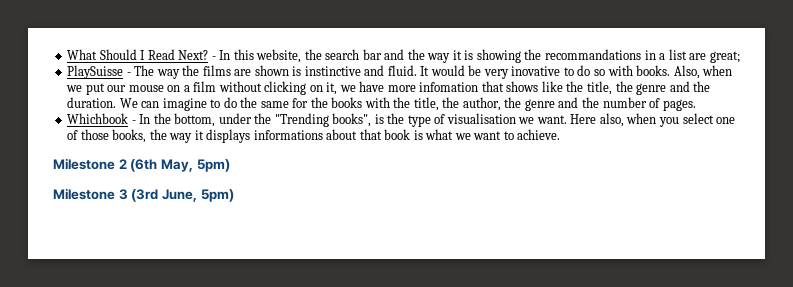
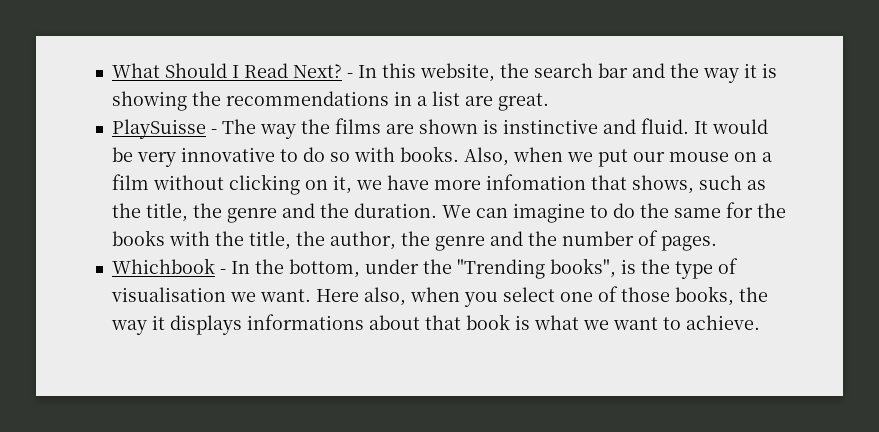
[544,49,641,60] recommandations -> [225,91,389,106] recommendations
[709,51,740,63] great; -> [497,93,549,111] great.
[511,66,561,76] inovative -> [180,147,275,162] innovative
[506,81,563,92] shows like -> [631,175,766,194] shows, such as
[53,158,230,172] [53,188,234,202] // Milestone 2 (6th May, 5pm) // Milestone 3 (3rd June, 5pm) -> (760, 322) none

